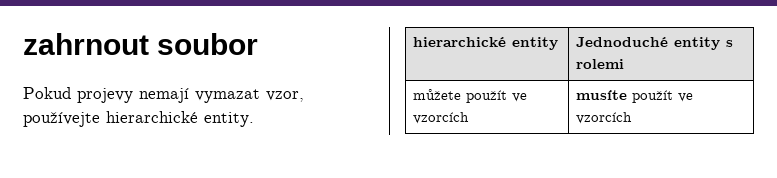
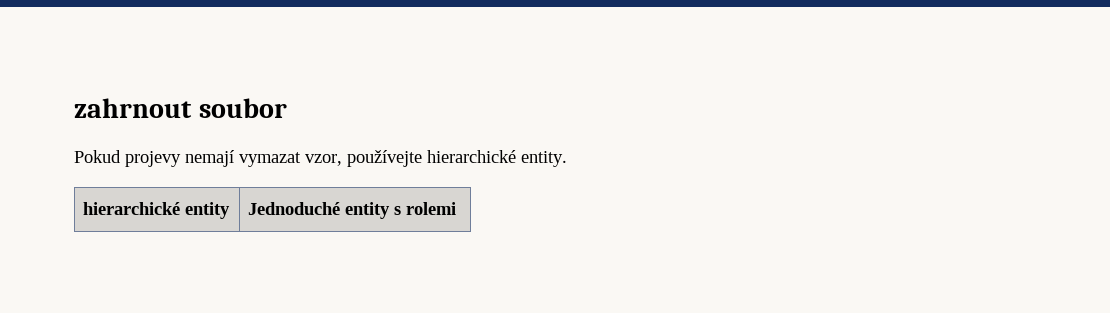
[413,89,528,103] [413,112,470,124] [576,90,694,103] [576,112,633,124] // můžete použít ve vzorcích | musíte použít ve vzorcích -> (456, 208) none

